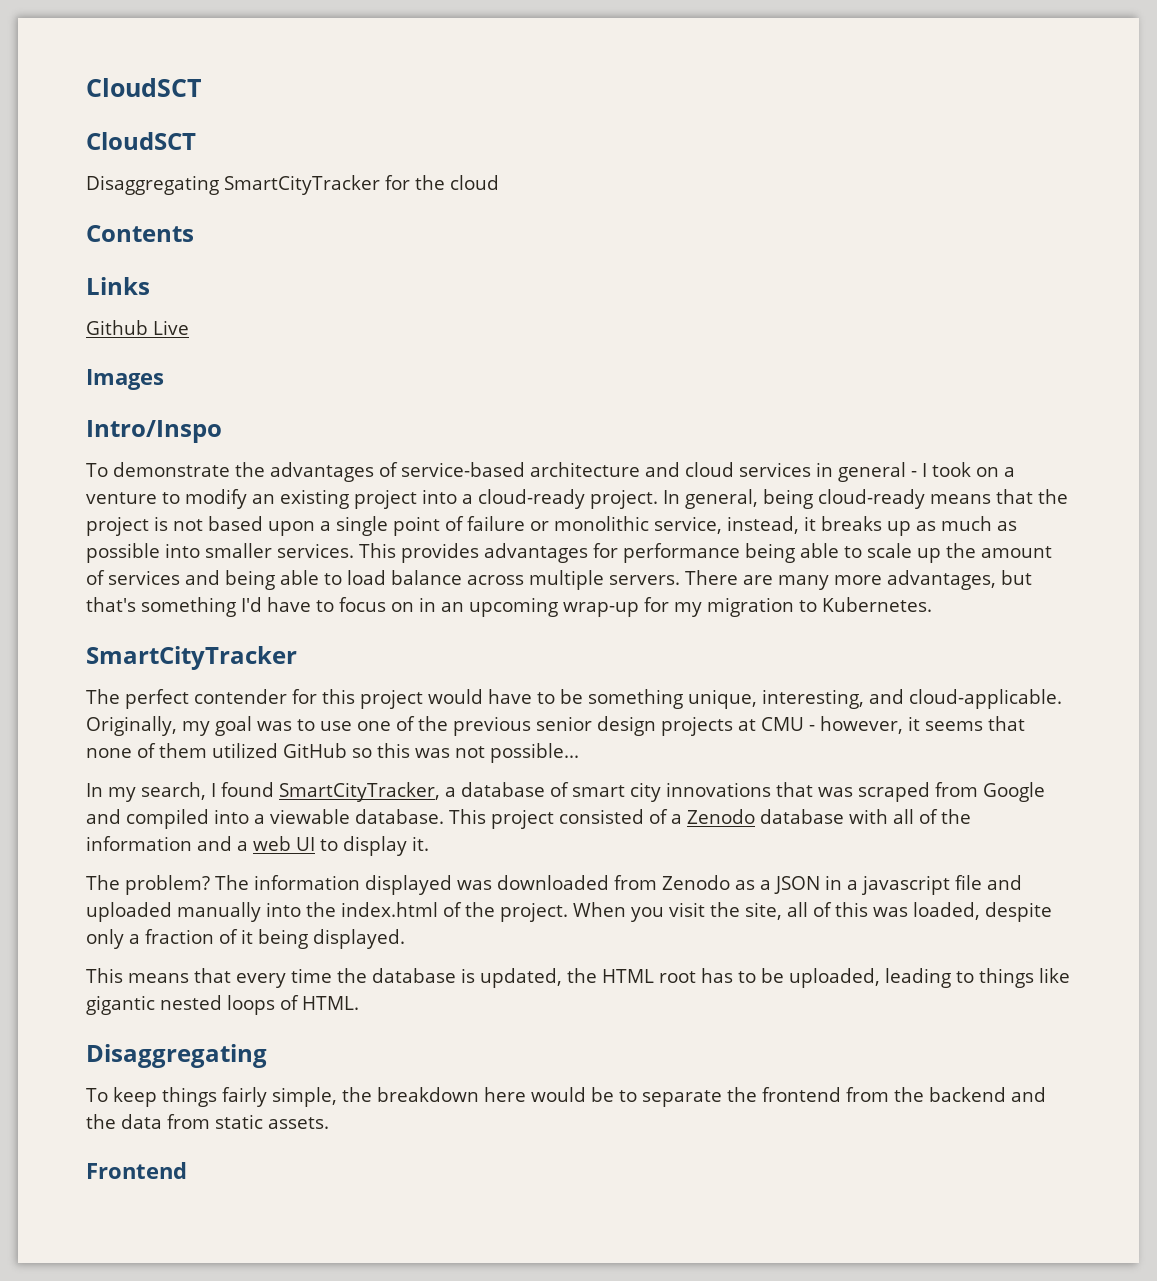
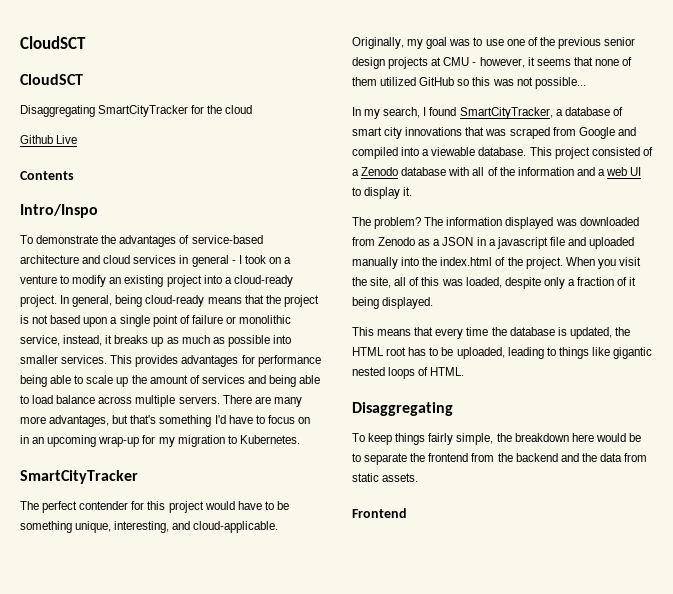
[86,225,194,242] [86,277,150,295] // Contents // Links -> (253, 109) none
[86,369,164,390] Images -> [20,171,74,180] Contents

